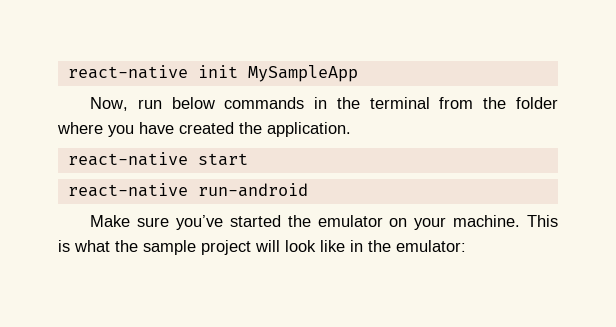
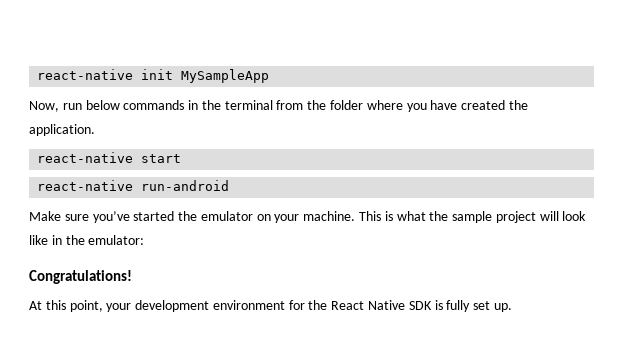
(466, 246) none -> [29,270,132,284] [29,300,512,312] // Congratulations! // At this point, your development environment for the React Native SDK is fully set up.

